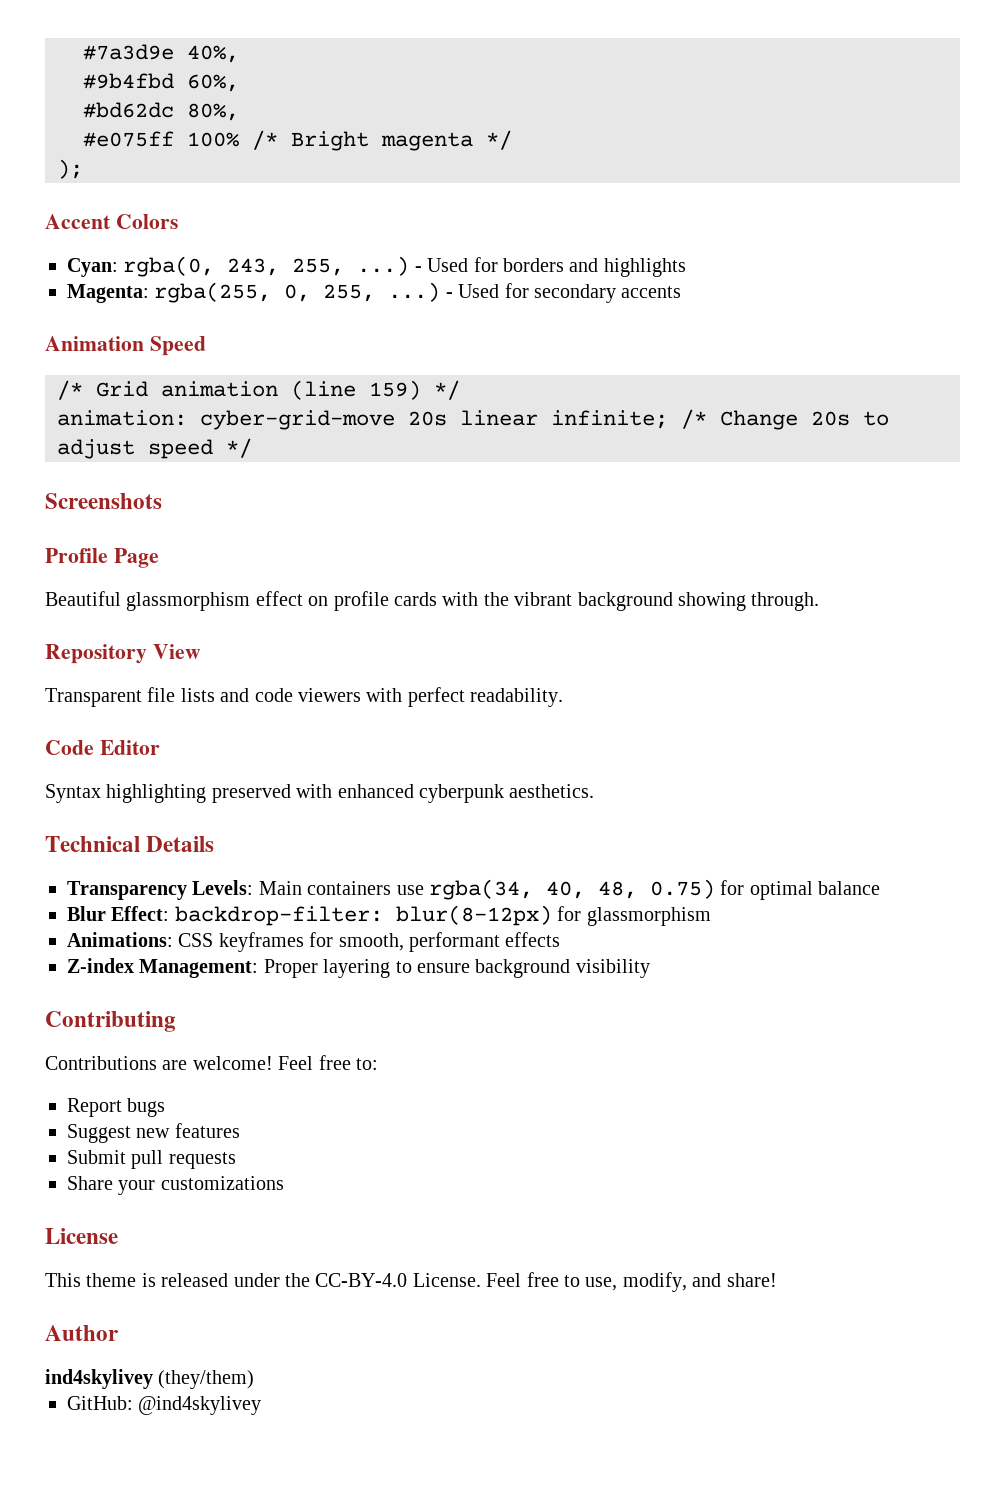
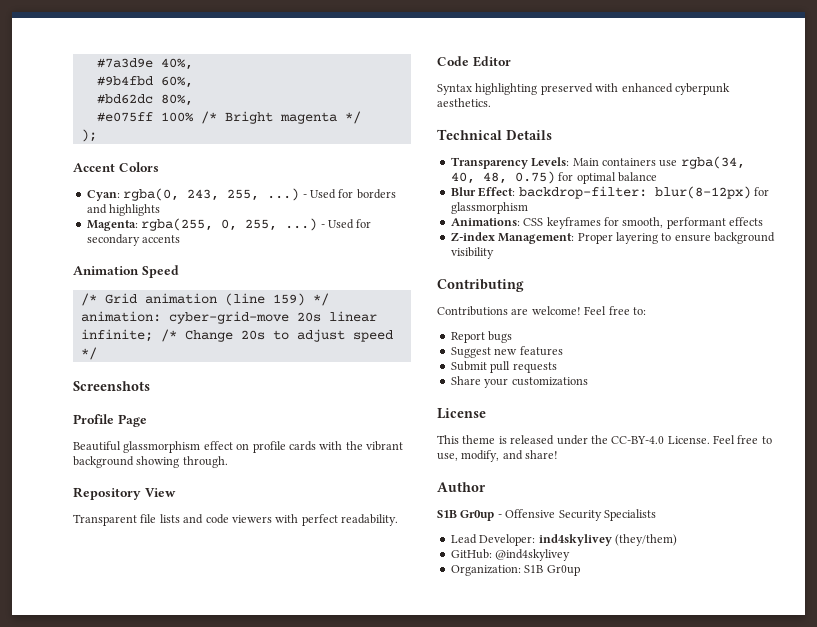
(118, 1333) none -> [437,509,656,521] [450,534,536,546] S1B Gr0up - Offensive Security Specialists // Lead Developer:
(262, 1405) none -> [450,565,580,576] // Organization: S1B Gr0up

